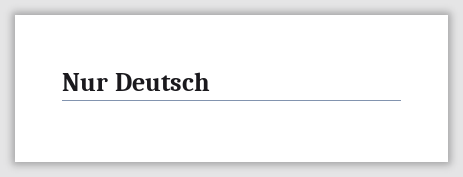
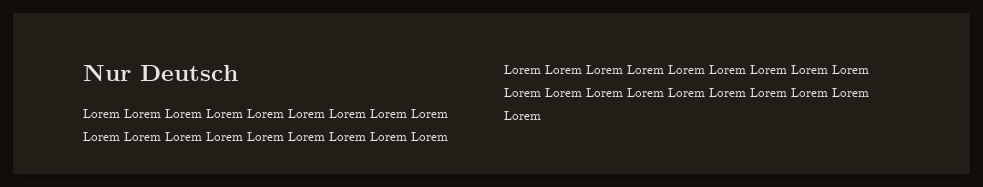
(210, 81) none -> [83,109,448,118] [83,132,448,141] [504,65,869,74] [504,88,869,97] [504,111,541,120] // Lorem Lorem Lorem Lorem Lorem Lorem Lorem Lorem Lorem Lorem Lorem Lorem Lorem Lorem Lorem Lorem Lorem Lorem Lorem Lorem Lorem Lorem Lorem Lorem Lorem Lorem Lorem Lorem Lorem Lorem Lorem Lorem Lorem Lorem Lorem Lorem Lorem

